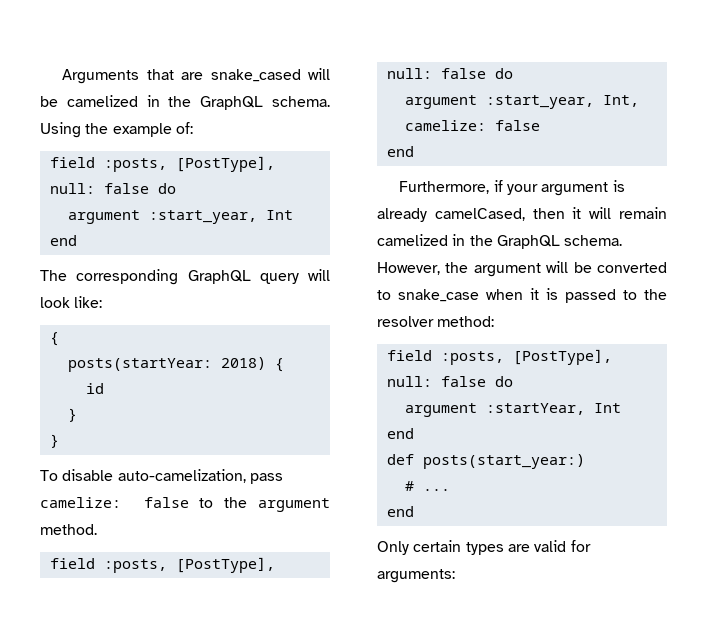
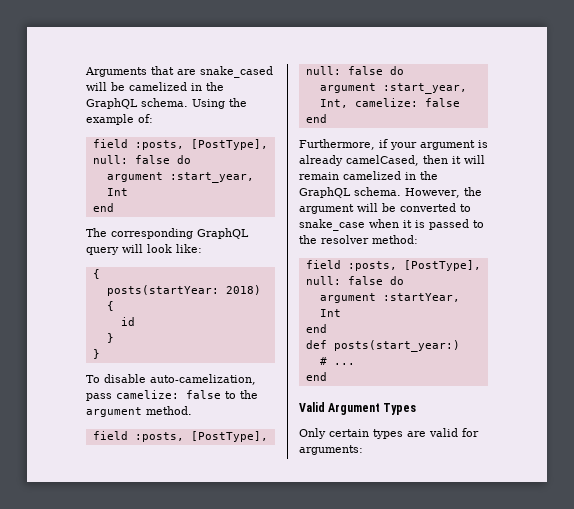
(414, 511) none -> [299,402,417,415] // Valid Argument Types

